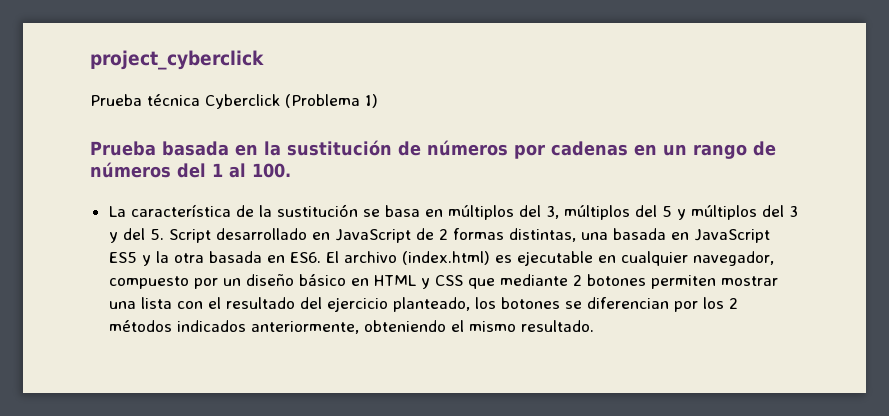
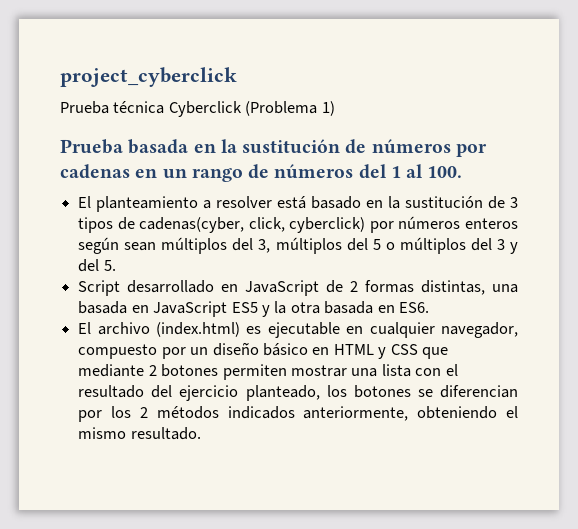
[108,204,443,217] La característica de la sustitución se basa en -> [78,196,519,212] [78,216,518,233] [78,237,157,254] El planteamiento a resolver está basado en la sustitución de 3 tipos de cadenas(cyber, click, cyberclick) por números enteros según sean
[676,209,686,220] y -> [385,242,395,250] o
(164, 234) none -> (116, 265) //
(321, 257) none -> (430, 307) //

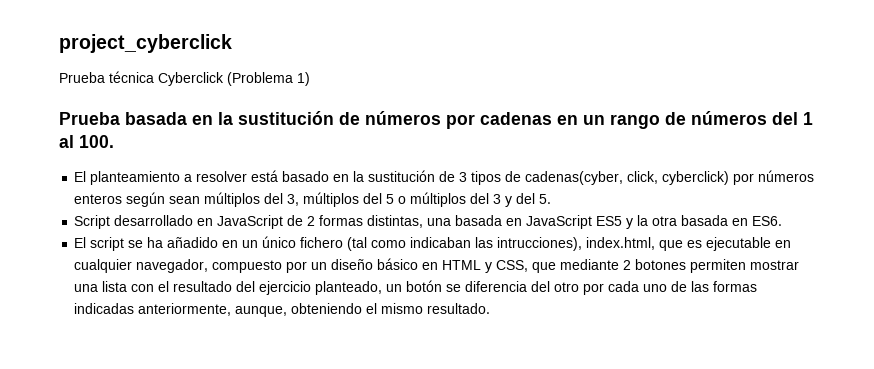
[97,322,240,337] archivo (index.html) -> [90,236,684,251] script se ha añadido en un único fichero (tal como indicaban las intrucciones), index.html, que
[390,344,418,355] CSS -> [496,260,529,272] CSS,
[326,385,518,398] [78,406,409,422] los botones se diferencian por los 2 métodos indicados anteriormente, -> [386,280,758,295] [74,303,288,317] un botón se diferencia del otro por cada uno de las formas indicadas anteriormente, aunque,

